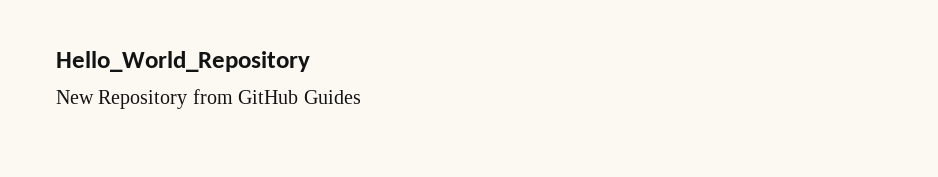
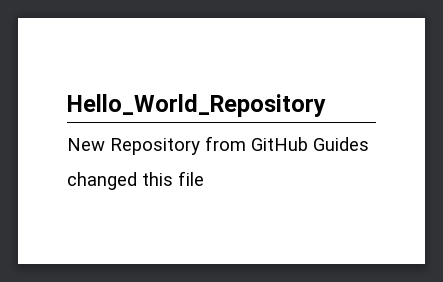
(361, 97) none -> [67,171,204,190] // changed this file

